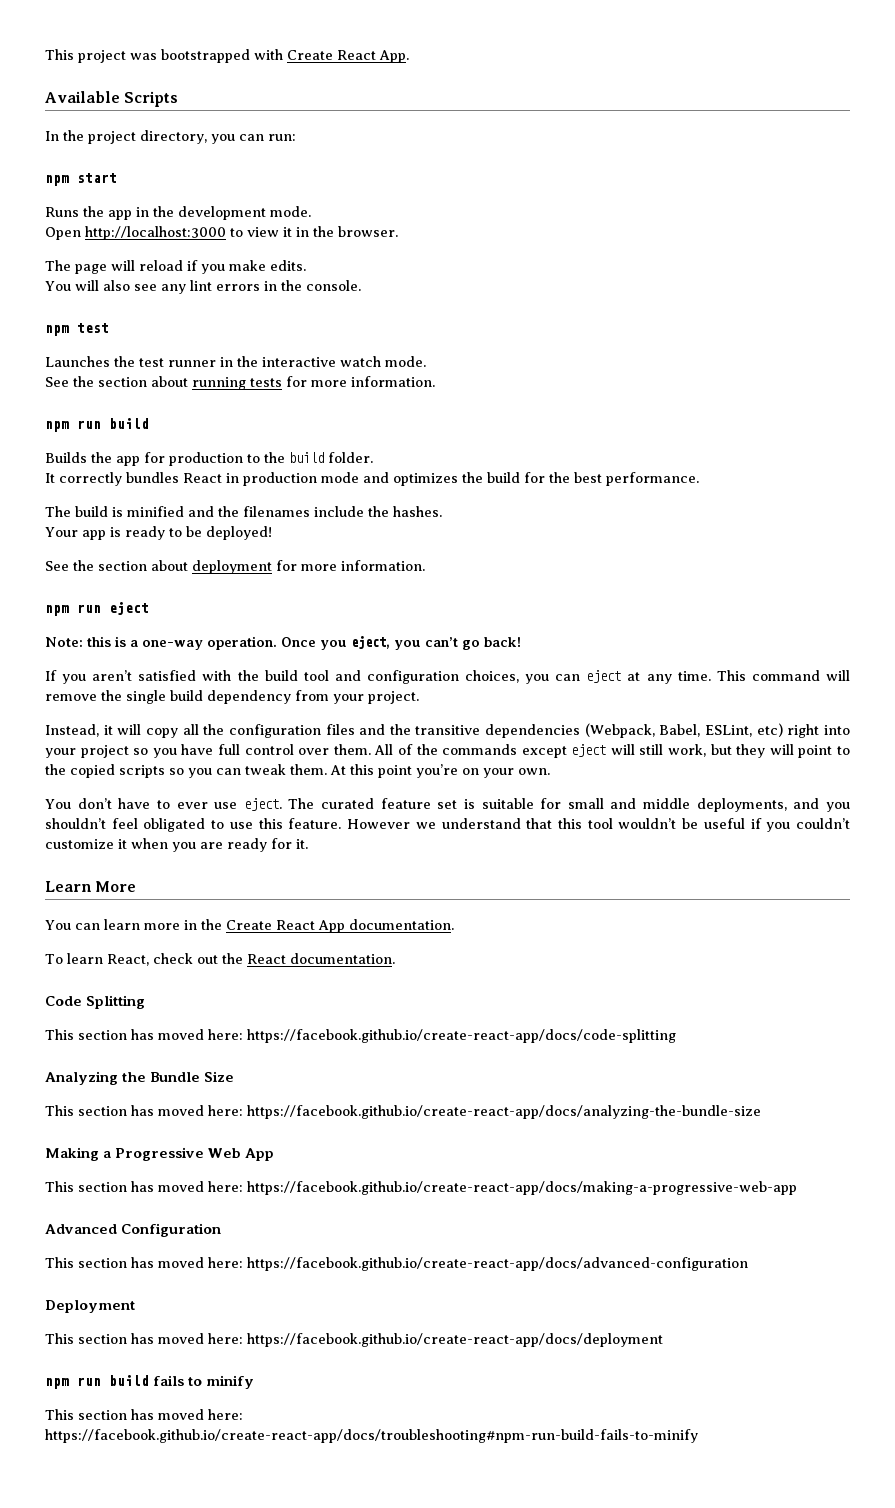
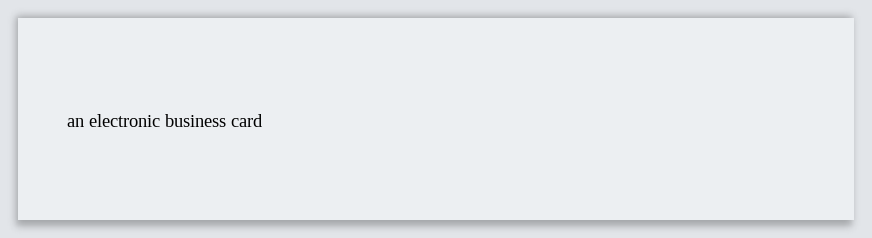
[45,49,409,63] [45,91,179,107] [45,130,296,144] [45,173,117,186] [45,206,311,220] [45,226,398,240] [45,260,306,274] [45,280,361,294] [45,323,109,336] [45,356,426,367] [45,376,435,390] [45,418,149,432] [45,452,373,466] [45,472,699,486] [45,506,442,517] [45,526,272,540] [45,560,425,574] [45,602,149,616] [45,636,521,650] [45,670,850,684] [45,690,419,704] [45,723,850,738] [45,744,851,758] [45,764,550,778] [45,798,851,812] [45,818,850,832] [45,838,308,852] [45,881,137,892] [45,919,454,933] [45,953,395,966] [45,995,146,1009] [45,1029,676,1043] [45,1071,235,1085] [45,1105,761,1119] [45,1147,275,1161] [45,1181,797,1195] [45,1223,222,1237] [45,1257,748,1271] [45,1300,135,1313] [45,1333,663,1347] [45,1375,255,1389] [45,1409,243,1420] [45,1429,698,1443] This project was bootstrapped with Create React App. // Available Scripts // In the project directory, you can run: // npm start // Runs the app in the development mode. // Open http://localhost:3000 to view it in the browser. // The page will reload if you make edits. // You will also see any lint errors in the console. // npm test // Launches the test runner in the interactive watch mode. // See the section about running tests for more information. // npm run build // Builds the app for production to the build folder. // It correctly bundles React in production mode and optimizes the build for the best performance. // The build is minified and the filenames include the hashes. // Your app is ready to be deployed! // See the section about deployment for more information. // npm run eject // Note: this is a one-way operation. Once you eject, you can’t go back! // If you aren’t satisfied with the build tool and configuration choices, you can eject at any time. This command will remove the single build dependency from your project. // Instead, it will copy all the configuration files and the transitive dependencies (Webpack, Babel, ESLint, etc) right into your project so you have full control over them. All of the commands except eject will still work, but they will point to the copied scripts so you can tweak them. At this point you’re on your own. // You don’t have to ever use eject. The curated feature set is suitable for small and middle deployments, and you shouldn’t feel obligated to use this feature. However we understand that this tool wouldn’t be useful if you couldn’t customize it when you are ready for it. // Learn More // You can learn more in the Create React App documentation. // To learn React, check out the React documentation. // Code Splitting // This section has moved here: https://facebook.github.io/create-react-app/docs/code-splitting // Analyzing the Bundle Size // This section has moved here: https://facebook.github.io/create-react-app/docs/analyzing-the-bundle-size // Making a Progressive Web App // This section has moved here: https://facebook.github.io/create-react-app/docs/making-a-progressive-web-app // Advanced Configuration // This section has moved here: https://facebook.github.io/create-react-app/docs/advanced-configuration // Deployment // This section has moved here: https://facebook.github.io/create-react-app/docs/deployment // npm run build fails to minify // This section has moved here: https://facebook.github.io/create-react-app/docs/troubleshooting#npm-run-build-fails-to-minify -> [67,114,263,127] an electronic business card

